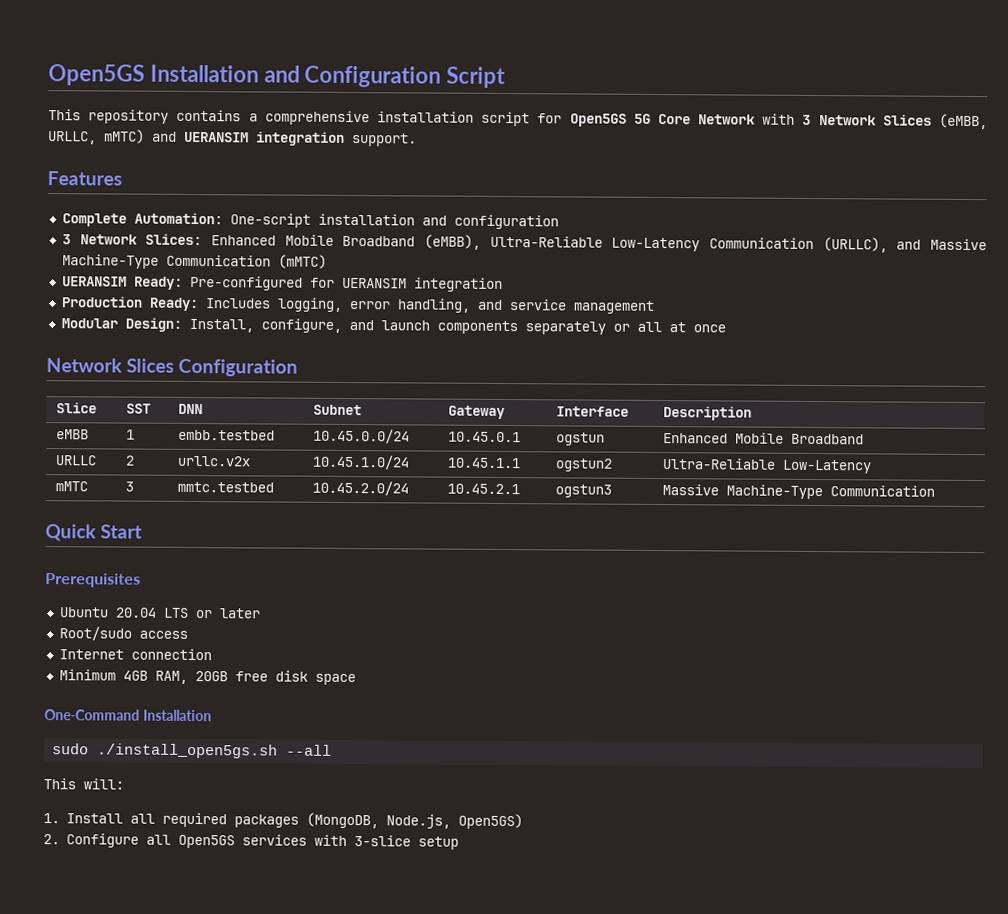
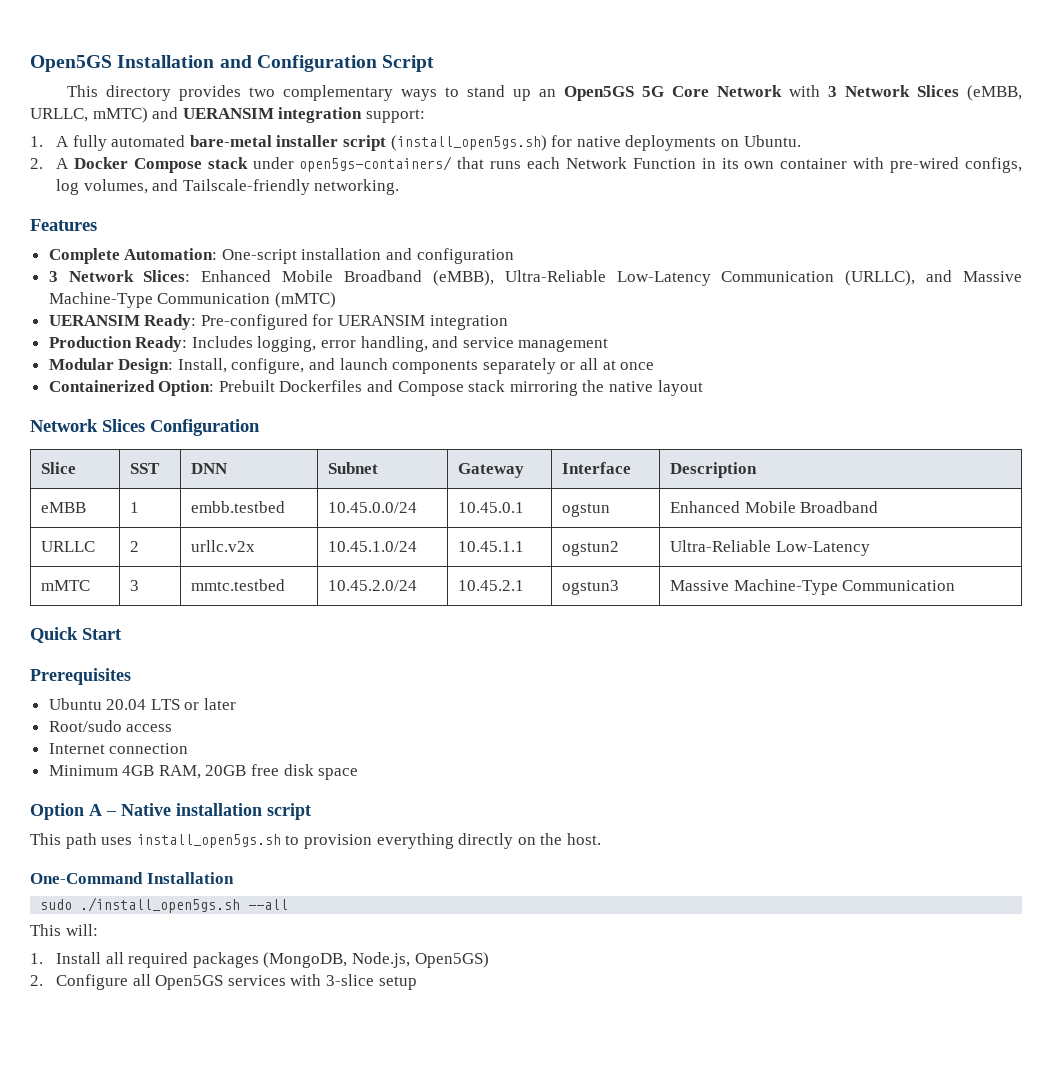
[88,109,563,127] repository contains a comprehensive installation script for -> [105,85,556,101] directory provides two complementary ways to stand up an
[352,133,417,147] support. -> [365,109,425,123] [30,135,801,151] [30,156,1022,173] [56,179,400,195] support: // 1. A fully automated bare-metal installer script (install_open5gs.sh) for native deployments on Ubuntu. // 2. A Docker Compose stack under open5gs-containers/ that runs each Network Function in its own container with pre-wired configs, log volumes, and Tailscale-friendly networking.
(726, 328) none -> [48,380,703,396] // Containerized Option: Prebuilt Dockerfiles and Compose stack mirroring the native layout
(356, 679) none -> [30,803,311,820] [30,833,601,849] // Option A – Native installation script // This path uses install_open5gs.sh to provision everything directly on the host.

